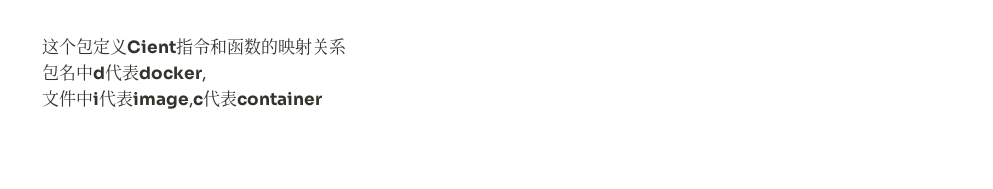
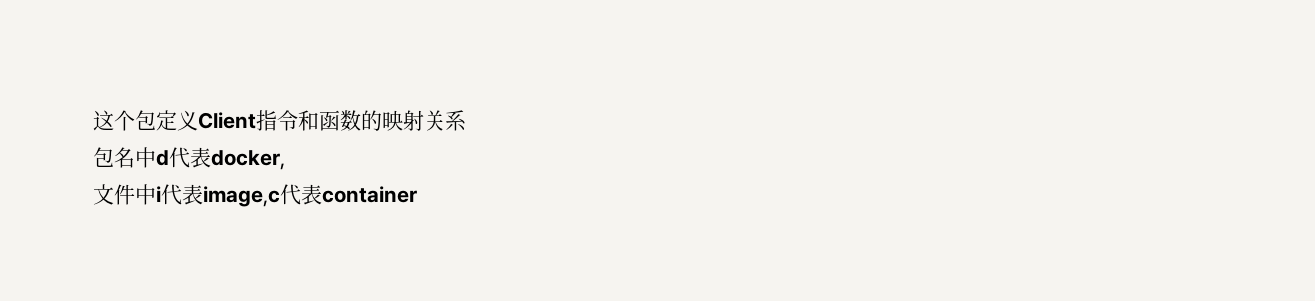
[127,39,176,54] Cient -> [198,112,256,129] Client

